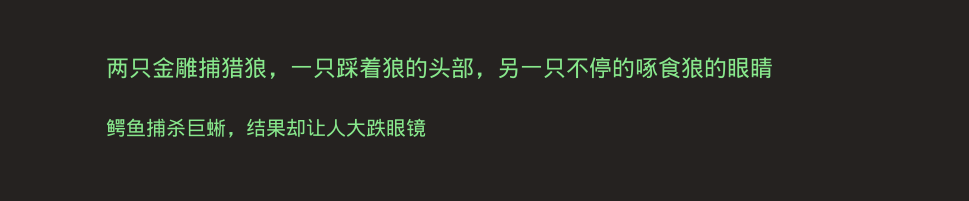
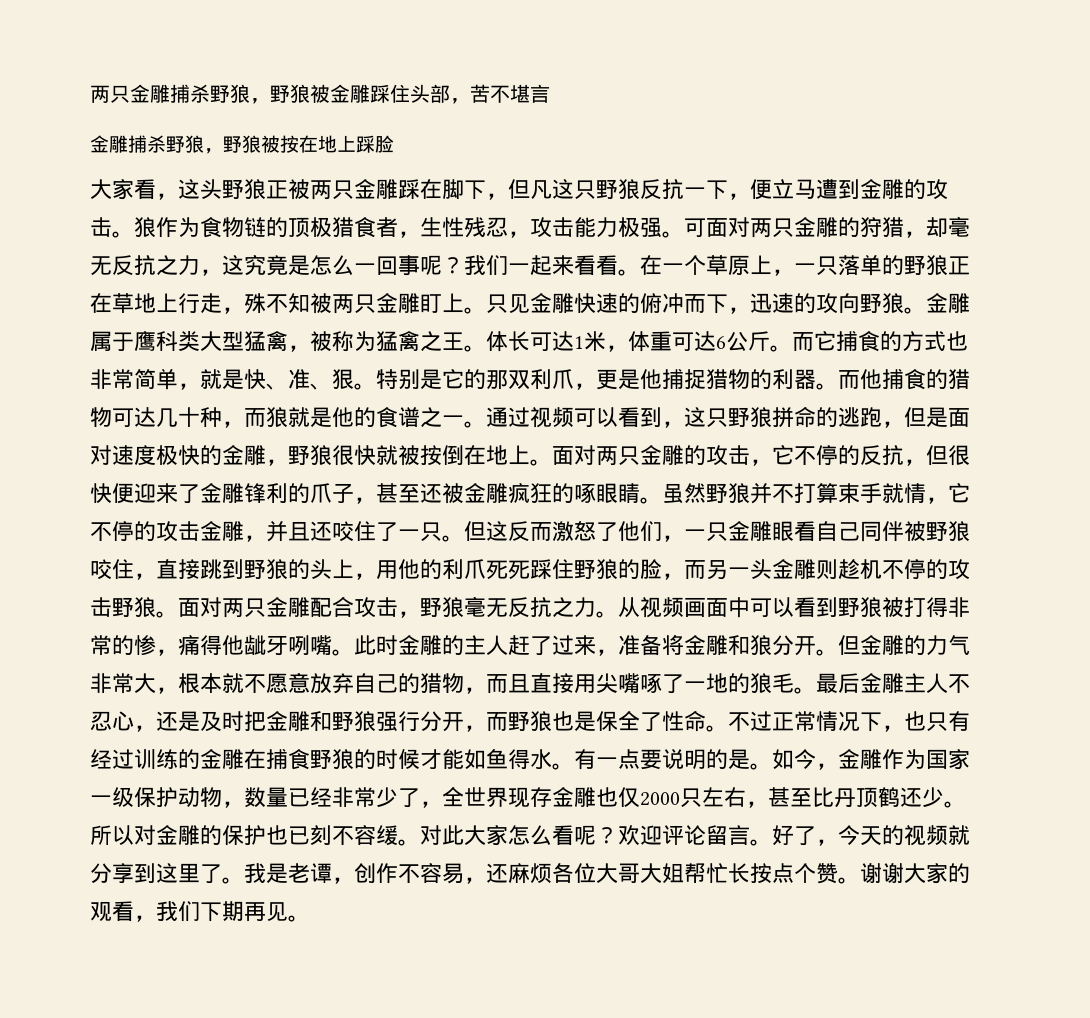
[221,57,773,79] [106,118,426,138] 猎狼，一只踩着狼的头部，另一只不停的啄食狼的眼睛 // 鳄鱼捕杀巨蜥，结果却让人大跌眼镜 -> [190,84,550,104] [90,135,394,154] [90,179,948,200] [90,216,970,238] [90,254,970,276] [90,293,970,314] [90,330,968,352] [90,368,970,390] [90,406,970,428] [90,445,970,466] [90,483,970,504] [90,521,970,542] [90,559,970,580] [90,596,970,618] [90,634,970,656] [90,672,970,694] [90,710,970,732] [90,748,970,770] [90,787,966,808] [90,825,970,846] [90,863,970,884] [90,901,310,922] 杀野狼，野狼被金雕踩住头部，苦不堪言 // 金雕捕杀野狼，野狼被按在地上踩脸 // 大家看，这头野狼正被两只金雕踩在脚下，但凡这只野狼反抗一下，便立马遭到金雕的攻击。狼作为食物链的顶极猎食者，生性残忍，攻击能力极强。可面对两只金雕的狩猎，却毫无反抗之力，这究竟是怎么一回事呢？我们一起来看看。在一个草原上，一只落单的野狼正在草地上行走，殊不知被两只金雕盯上。只见金雕快速的俯冲而下，迅速的攻向野狼。金雕属于鹰科类大型猛禽，被称为猛禽之王。体长可达1米，体重可达6公斤。而它捕食的方式也非常简单，就是快、准、狠。特别是它的那双利爪，更是他捕捉猎物的利器。而他捕食的猎物可达几十种，而狼就是他的食谱之一。通过视频可以看到，这只野狼拼命的逃跑，但是面对速度极快的金雕，野狼很快就被按倒在地上。面对两只金雕的攻击，它不停的反抗，但很快便迎来了金雕锋利的爪子，甚至还被金雕疯狂的啄眼睛。虽然野狼并不打算束手就情，它不停的攻击金雕，并且还咬住了一只。但这反而激怒了他们，一只金雕眼看自己同伴被野狼咬住，直接跳到野狼的头上，用他的利爪死死踩住野狼的脸，而另一头金雕则趁机不停的攻击野狼。面对两只金雕配合攻击，野狼毫无反抗之力。从视频画面中可以看到野狼被打得非常的惨，痛得他龇牙咧嘴。此时金雕的主人赶了过来，准备将金雕和狼分开。但金雕的力气非常大，根本就不愿意放弃自己的猎物，而且直接用尖嘴啄了一地的狼毛。最后金雕主人不忍心，还是及时把金雕和野狼强行分开，而野狼也是保全了性命。不过正常情况下，也只有经过训练的金雕在捕食野狼的时候才能如鱼得水。有一点要说明的是。如今，金雕作为国家一级保护动物，数量已经非常少了，全世界现存金雕也仅2000只左右，甚至比丹顶鹤还少。所以对金雕的保护也已刻不容缓。对此大家怎么看呢？欢迎评论留言。好了，今天的视频就分享到这里了。我是老谭，创作不容易，还麻烦各位大哥大姐帮忙长按点个赞。谢谢大家的观看，我们下期再见。

